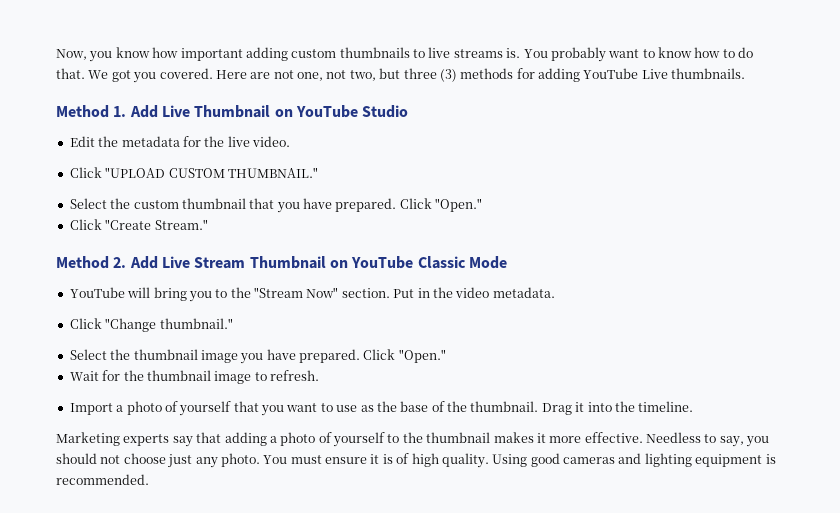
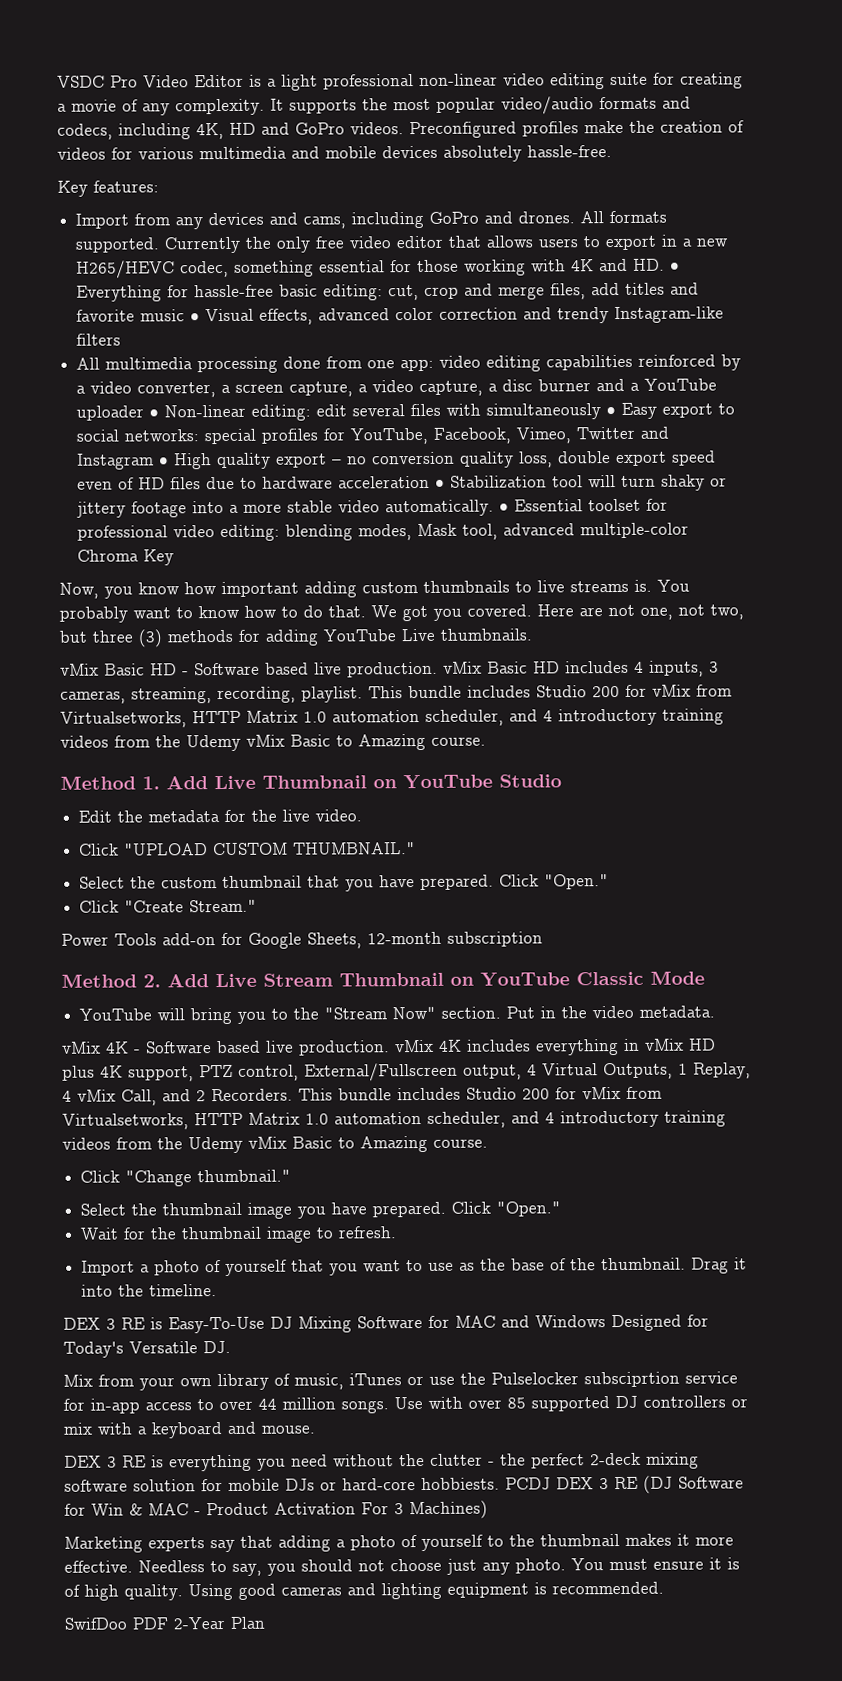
(56, 54) none -> [57,72,743,91] [57,96,691,116] [57,120,744,140] [57,145,612,162] [57,180,159,197] [75,210,668,230] [75,234,729,254] [76,258,681,279] [76,282,700,302] [76,306,725,325] [76,333,122,346] [76,354,742,374] [76,378,718,398] [76,402,736,421] [76,426,670,445] [77,450,717,470] [77,474,728,491] [76,498,669,518] [77,522,690,542] [77,549,175,566] VSDC Pro Video Editor is a light professional non-linear video editing suite for creating a movie of any complexity. It supports the most popular video/audio formats and codecs, including 4K, HD and GoPro videos. Preconfigured profiles make the creation of videos for various multimedia and mobile devices absolutely hassle-free. // Key features: // Import from any devices and cams, including GoPro and drones. All formats supported. Сurrently the only free video editor that allows users to export in a new H265/HEVC codec, something essential for those working with 4K and HD. • Everything for hassle-free basic editing: cut, crop and merge files, add titles and favorite music • Visual effects, advanced color correction and trendy Instagram-like filters // All multimedia processing done from one app: video editing capabilities reinforced by a video converter, a screen capture, a video capture, a disc burner and a YouTube uploader • Non-linear editing: edit several files with simultaneously • Easy export to social networks: special profiles for YouTube, Facebook, Vimeo, Twitter and Instagram • High quality export – no conversion quality loss, double export speed even of HD files due to hardware acceleration • Stabilization tool will turn shaky or jittery footage into a more stable video automatically. • Essential toolset for professional video editing: blending modes, Mask tool, advanced multiple-color Chroma Key //
(746, 73) none -> [60,660,719,678] [60,684,732,704] [60,708,724,728] [60,733,486,752] // vMix Basic HD - Software based live production. vMix Basic HD includes 4 inputs, 3 cameras, streaming, recording, playlist. This bundle includes Studio 200 for vMix from Virtualsetworks, HTTP Matrix 1.0 automation scheduler, and 4 introductory training videos from the Udemy vMix Basic to Amazing course.
(208, 224) none -> [61,931,543,949] // Power Tools add-on for Google Sheets, 12-month subscription
(555, 292) none -> [62,1038,716,1056] [62,1062,751,1082] [62,1086,662,1106] [62,1110,726,1130] [62,1135,488,1154] // vMix 4K - Software based live production. vMix 4K includes everything in vMix HD plus 4K support, PTZ control, External/Fullscreen output, 4 Virtual Outputs, 1 Replay, 4 vMix Call, and 2 Recorders. This bundle includes Studio 200 for vMix from Virtualsetworks, HTTP Matrix 1.0 automation scheduler, and 4 introductory training videos from the Udemy vMix Basic to Amazing course.
(694, 406) none -> [63,1314,709,1334] [63,1340,231,1358] [63,1371,738,1391] [63,1395,748,1414] [63,1421,316,1439] [64,1452,699,1472] [64,1475,744,1494] [64,1500,488,1520] // DEX 3 RE is Easy-To-Use DJ Mixing Software for MAC and Windows Designed for Today's Versatile DJ. // Mix from your own library of music, iTunes or use the Pulselocker subsciprtion service for in-app access to over 44 million songs. Use with over 85 supported DJ controllers or mix with a keyboard and mouse. // DEX 3 RE is everything you need without the clutter - the perfect 2-deck mixing software solution for mobile DJs or hard-core hobbiests. PCDJ DEX 3 RE (DJ Software for Win & MAC - Product Activation For 3 Machines)
(149, 479) none -> [64,1616,265,1630] // SwifDoo PDF 2-Year Plan

